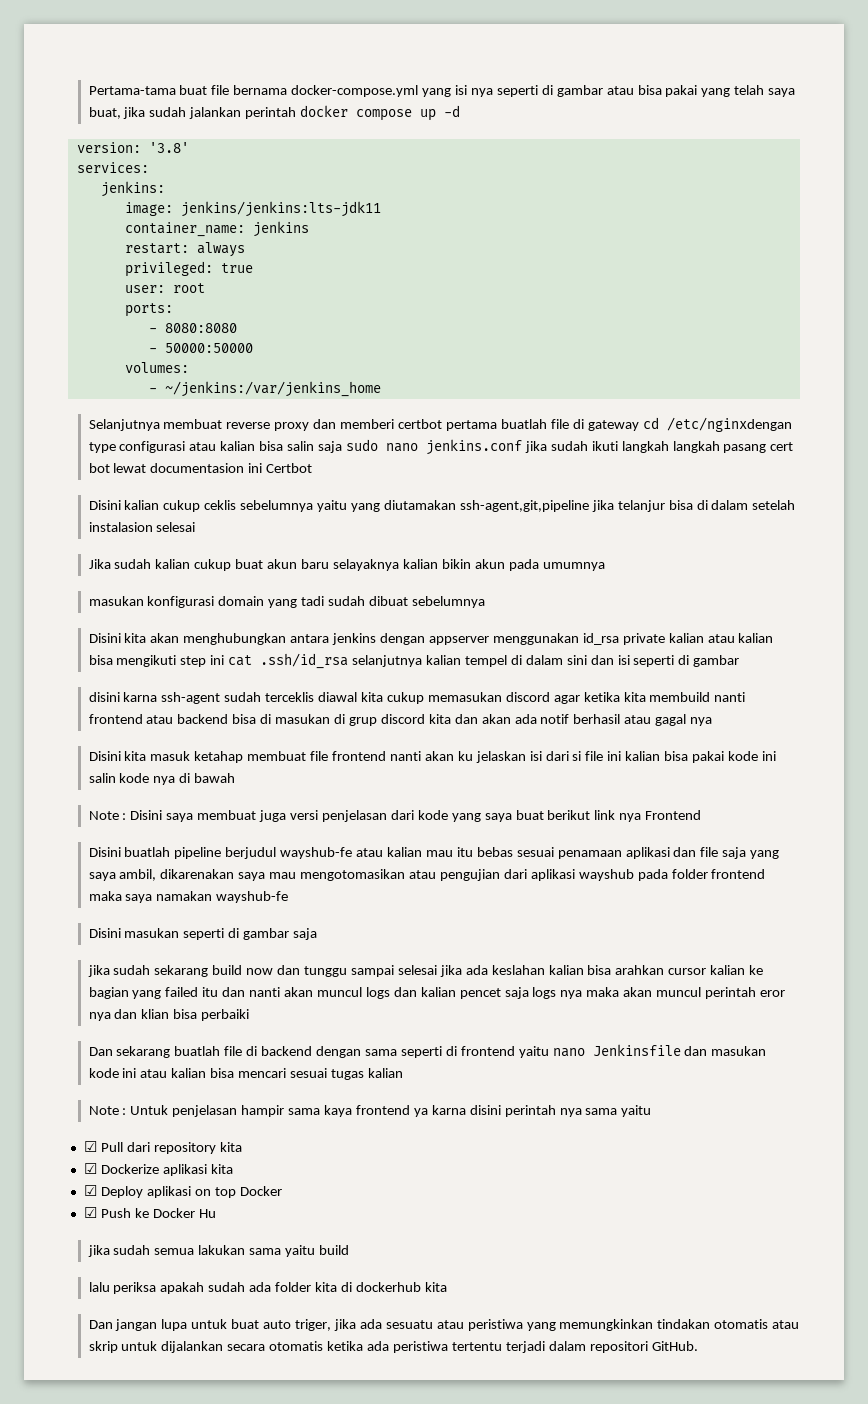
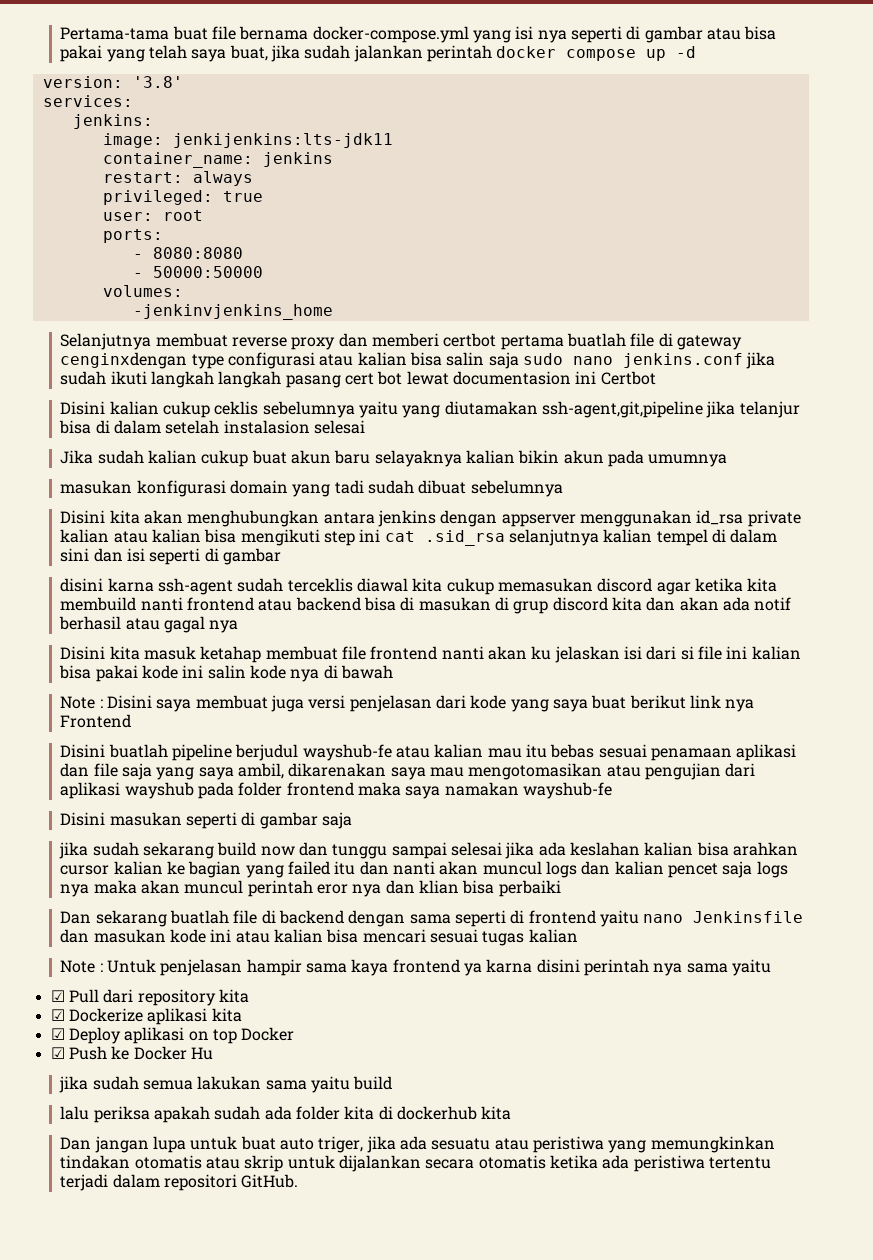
[180,201,381,217] jenkins/jenkins:lts-jdk11 -> [172,133,393,148] jenkijenkins:lts-jdk11
[148,381,381,397] - ~/jenkins:/var/jenkins_home -> [132,304,333,320] -jenkinvjenkins_home
[642,417,792,432] cd /etc/nginxdengan -> [60,352,188,369] cenginxdengan
[260,653,349,669] .ssh/id_rsa -> [424,530,505,546] .sid_rsa

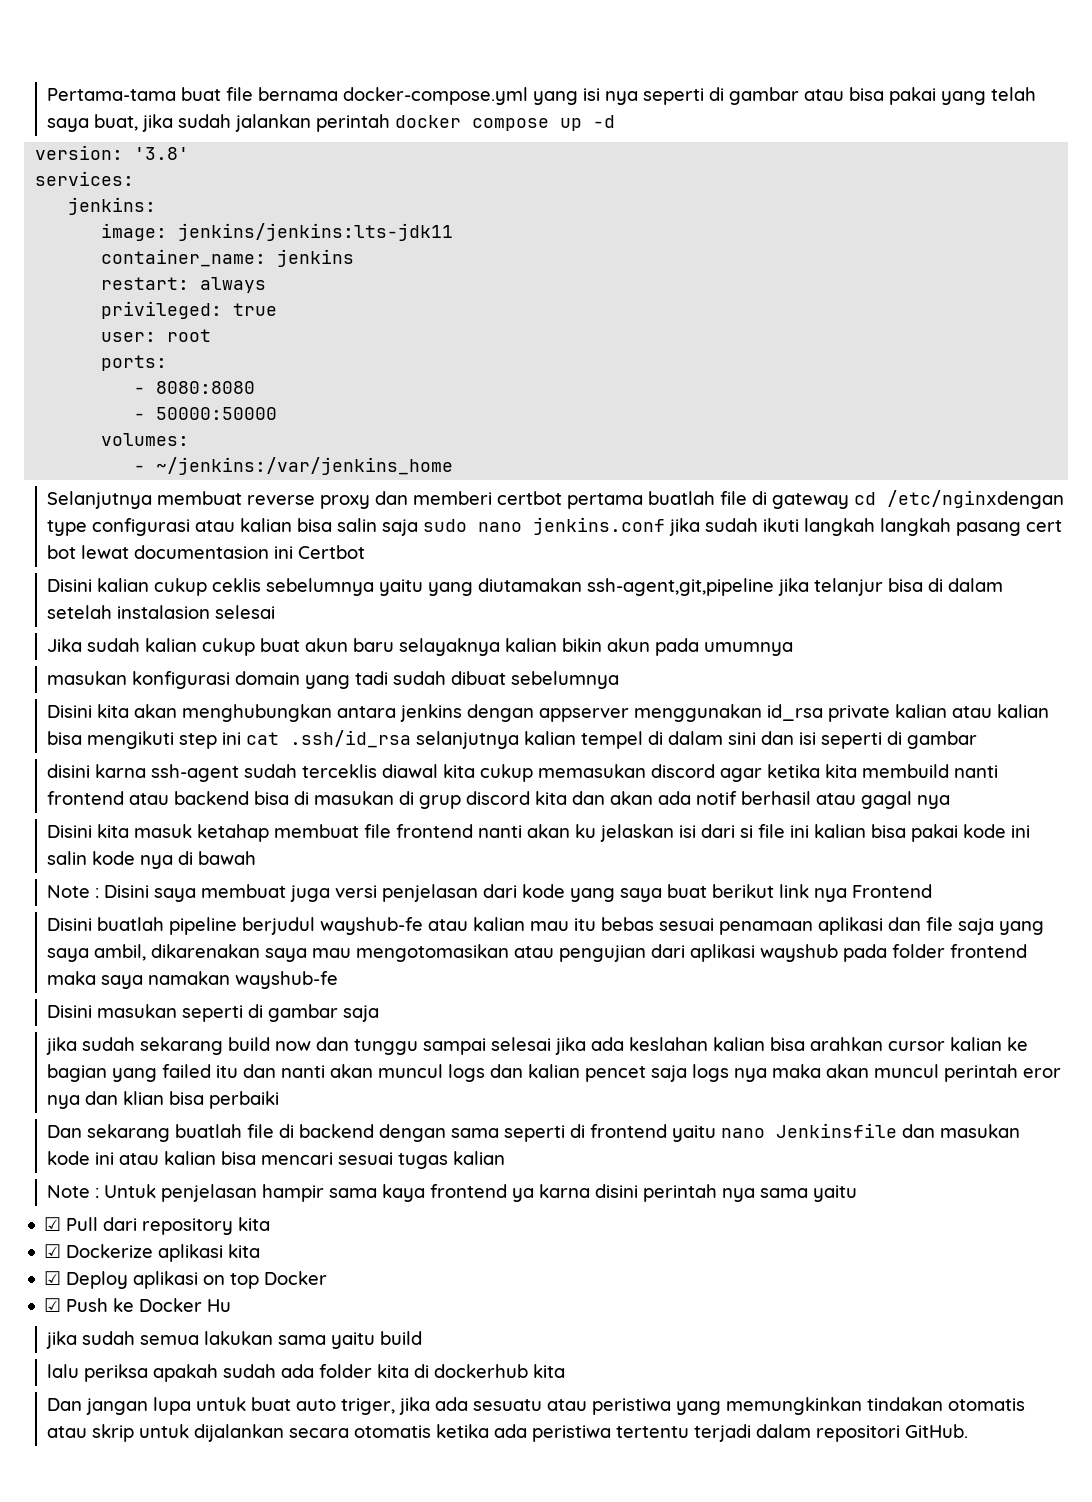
[172,133,393,148] jenkijenkins:lts-jdk11 -> [178,223,454,241] jenkins/jenkins:lts-jdk11
[132,304,333,320] -jenkinvjenkins_home -> [134,457,454,475] - ~/jenkins:/var/jenkins_home
[60,352,188,369] cenginxdengan -> [854,490,1065,509] cd /etc/nginxdengan
[424,530,505,546] .sid_rsa -> [290,730,412,748] .ssh/id_rsa

